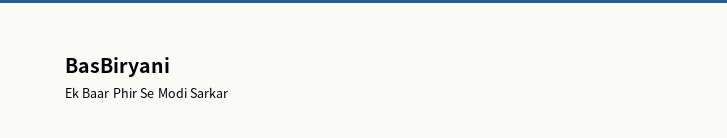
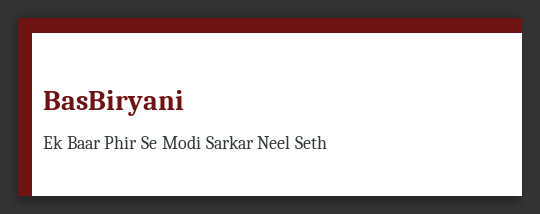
(228, 92) none -> [257,135,328,149] Neel Seth

